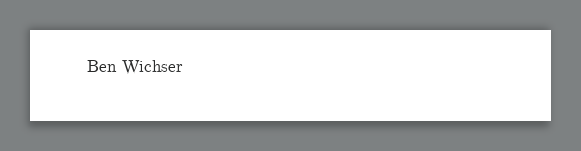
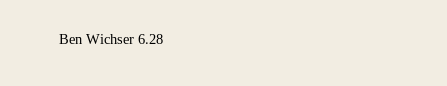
(183, 67) none -> [138,34,163,44] 6.28

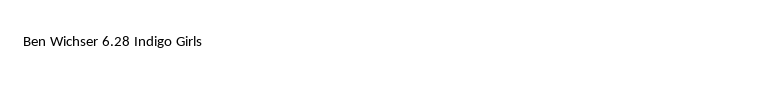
(163, 39) none -> [133,36,202,48] Indigo Girls

